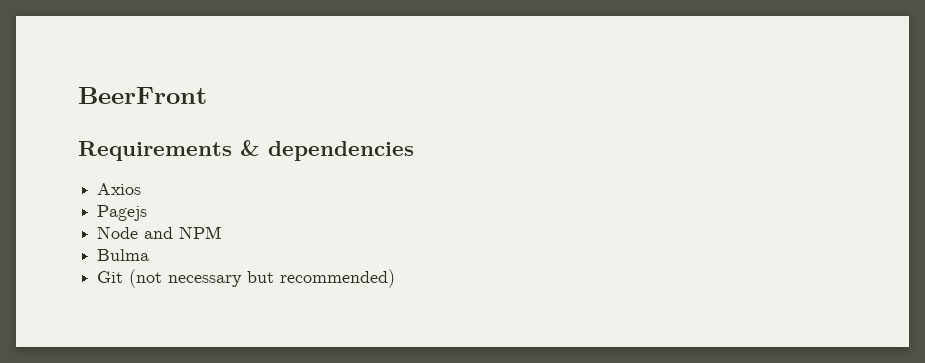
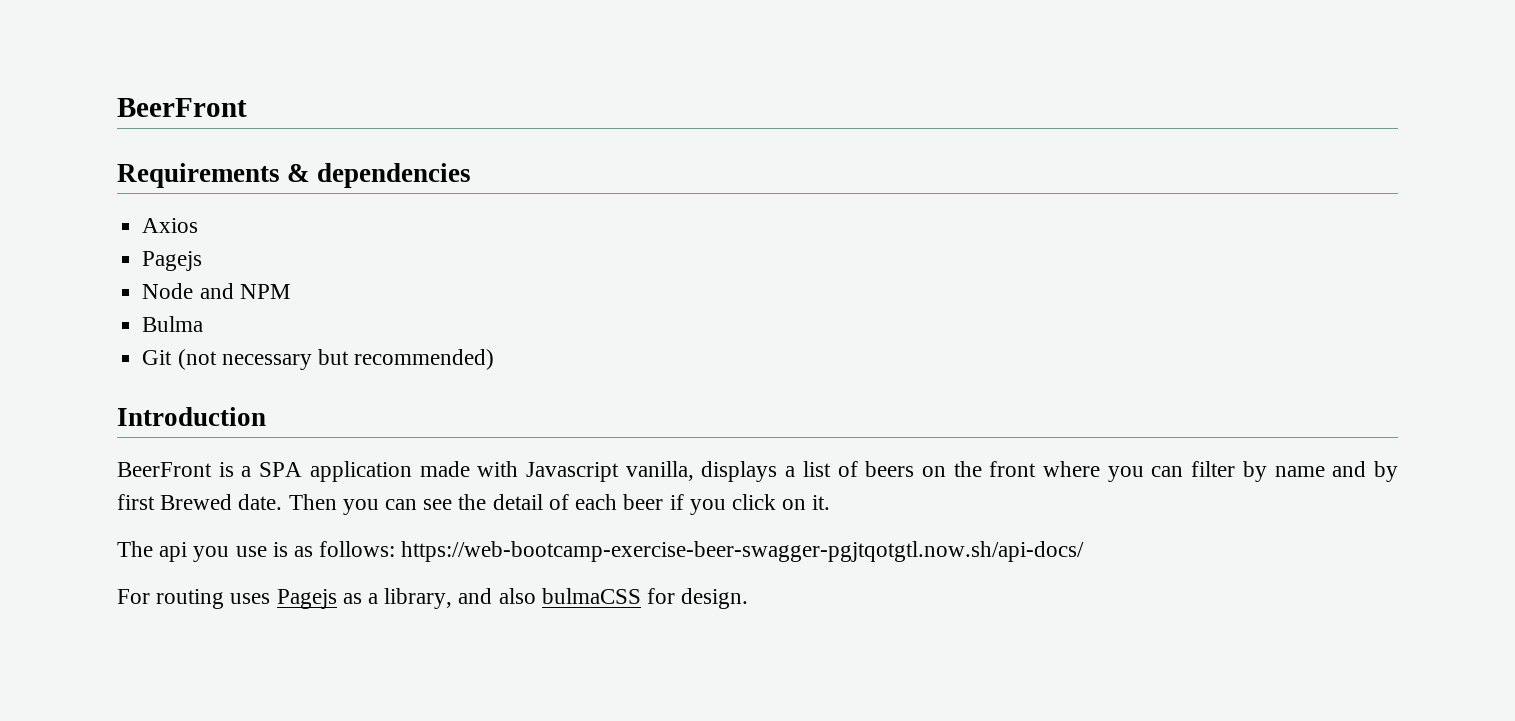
(396, 278) none -> [117,407,266,426] [117,461,1398,482] [117,494,831,515] [117,541,1085,562] [117,588,749,609] // Introduction // BeerFront is a SPA application made with Javascript vanilla, displays a list of beers on the front where you can filter by name and by first Brewed date. Then you can see the detail of each beer if you click on it. // The api you use is as follows: https://web-bootcamp-exercise-beer-swagger-pgjtqotgtl.now.sh/api-docs/ // For routing uses Pagejs as a library, and also bulmaCSS for design.

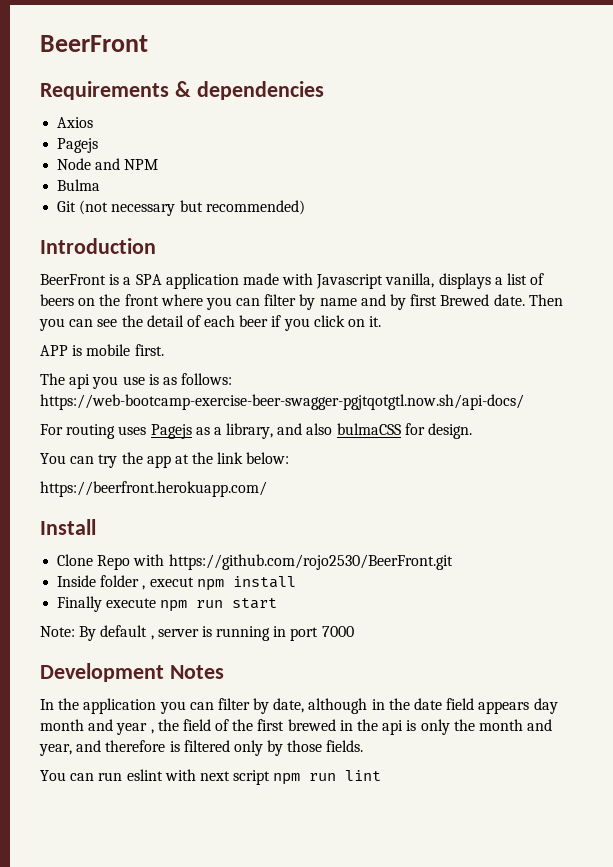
(831, 502) none -> [40,344,164,356] // APP is mobile first.
(749, 598) none -> [40,452,290,468] [40,481,267,497] [40,519,96,535] [57,554,453,570] [57,575,296,591] [57,596,278,612] [40,625,354,641] [40,663,224,682] [40,698,558,714] [40,719,553,735] [39,740,364,756] [40,769,382,785] // You can try the app at the link below: // https://beerfront.herokuapp.com/ // Install // Clone Repo with https://github.com/rojo2530/BeerFront.git // Inside folder , execut npm install // Finally execute npm run start // Note: By default , server is running in port 7000 // Development Notes // In the application you can filter by date, although in the date field appears day month and year , the field of the first brewed in the api is only the month and year, and therefore is filtered only by those fields. // You can run eslint with next script npm run lint

